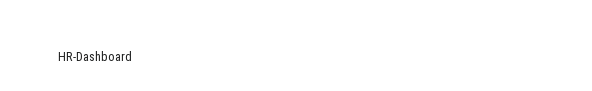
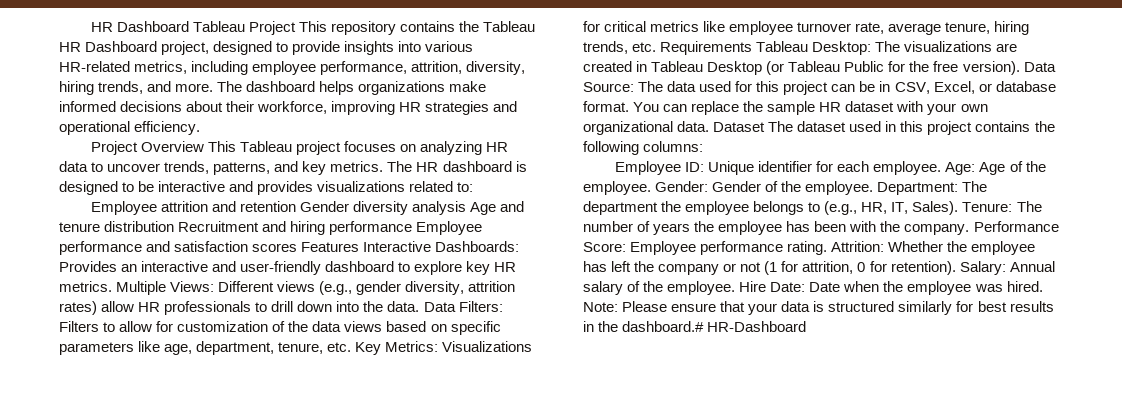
(58, 56) none -> [91,21,536,35] [59,41,474,55] [59,61,526,75] [59,81,487,95] [59,101,518,115] [59,121,201,135] [91,141,509,155] [59,161,527,175] [59,181,474,195] [91,201,525,215] [59,221,483,235] [59,241,520,255] [59,261,517,275] [59,281,516,295] [59,301,503,315] [59,321,501,335] [59,341,533,355] [583,21,1030,35] [583,41,1018,55] [583,61,1056,75] [583,81,1056,95] [583,101,988,115] [583,121,1055,135] [583,141,704,155] [615,161,1046,175] [583,181,988,195] [583,201,1042,215] [583,221,1059,235] [583,241,1036,255] [583,261,1055,275] [583,281,1043,295] [583,301,1054,315] [583,321,705,332] HR Dashboard Tableau Project This repository contains the Tableau HR Dashboard project, designed to provide insights into various HR-related metrics, including employee performance, attrition, diversity, hiring trends, and more. The dashboard helps organizations make informed decisions about their workforce, improving HR strategies and operational efficiency. // Project Overview This Tableau project focuses on analyzing HR data to uncover trends, patterns, and key metrics. The HR dashboard is designed to be interactive and provides visualizations related to: // Employee attrition and retention Gender diversity analysis Age and tenure distribution Recruitment and hiring performance Employee performance and satisfaction scores Features Interactive Dashboards: Provides an interactive and user-friendly dashboard to explore key HR metrics. Multiple Views: Different views (e.g., gender diversity, attrition rates) allow HR professionals to drill down into the data. Data Filters: Filters to allow for customization of the data views based on specific parameters like age, department, tenure, etc. Key Metrics: Visualizations for critical metrics like employee turnover rate, average tenure, hiring trends, etc. Requirements Tableau Desktop: The visualizations are created in Tableau Desktop (or Tableau Public for the free version). Data Source: The data used for this project can be in CSV, Excel, or database format. You can replace the sample HR dataset with your own organizational data. Dataset The dataset used in this project contains the following columns: // Employee ID: Unique identifier for each employee. Age: Age of the employee. Gender: Gender of the employee. Department: The department the employee belongs to (e.g., HR, IT, Sales). Tenure: The number of years the employee has been with the company. Performance Score: Employee performance rating. Attrition: Whether the employee has left the company or not (1 for attrition, 0 for retention). Salary: Annual salary of the employee. Hire Date: Date when the employee was hired. Note: Please ensure that your data is structured similarly for best results in the dashboard.#

